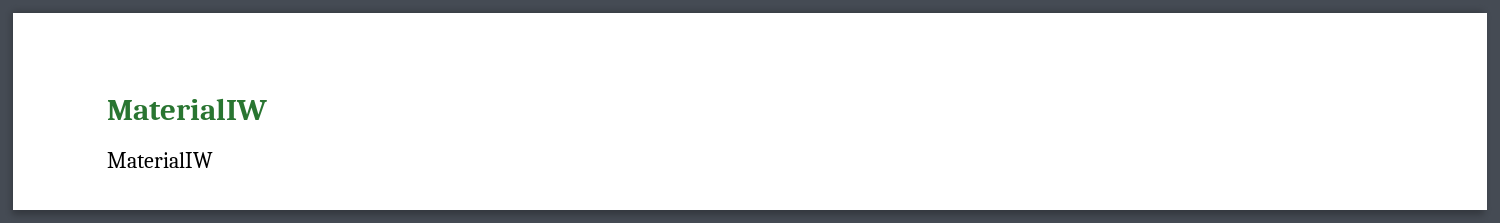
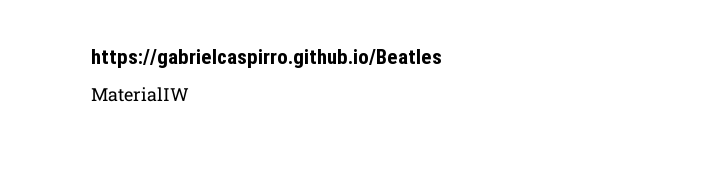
[107,98,267,120] MaterialIW -> [91,49,442,68] https://gabrielcaspirro.github.io/Beatles

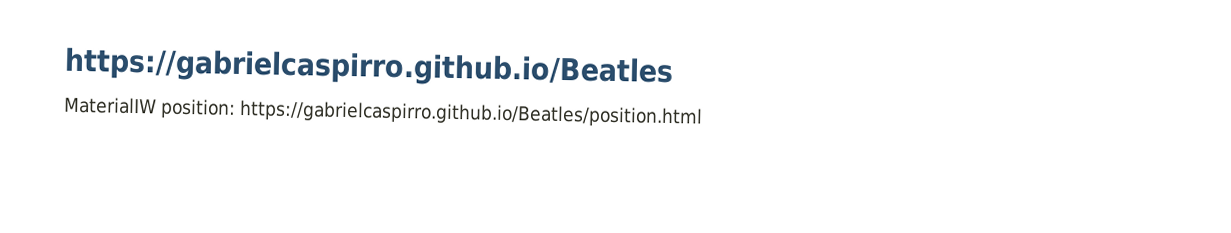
(189, 94) none -> [160,98,704,128] position: https://gabrielcaspirro.github.io/Beatles/position.html

